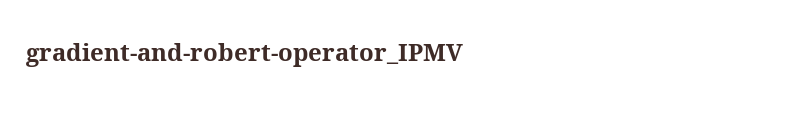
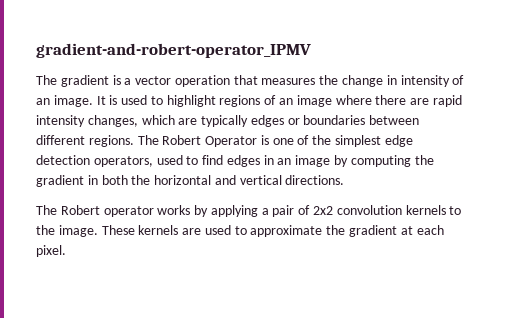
(463, 55) none -> [36,75,465,87] [36,95,462,107] [36,115,420,127] [36,135,413,147] [36,155,434,167] [36,175,345,187] [36,205,462,217] [36,225,444,237] [36,245,66,257] // The gradient is a vector operation that measures the change in intensity of an image. It is used to highlight regions of an image where there are rapid intensity changes, which are typically edges or boundaries between different regions. The Robert Operator is one of the simplest edge detection operators, used to find edges in an image by computing the gradient in both the horizontal and vertical directions. // The Robert operator works by applying a pair of 2x2 convolution kernels to the image. These kernels are used to approximate the gradient at each pixel.

